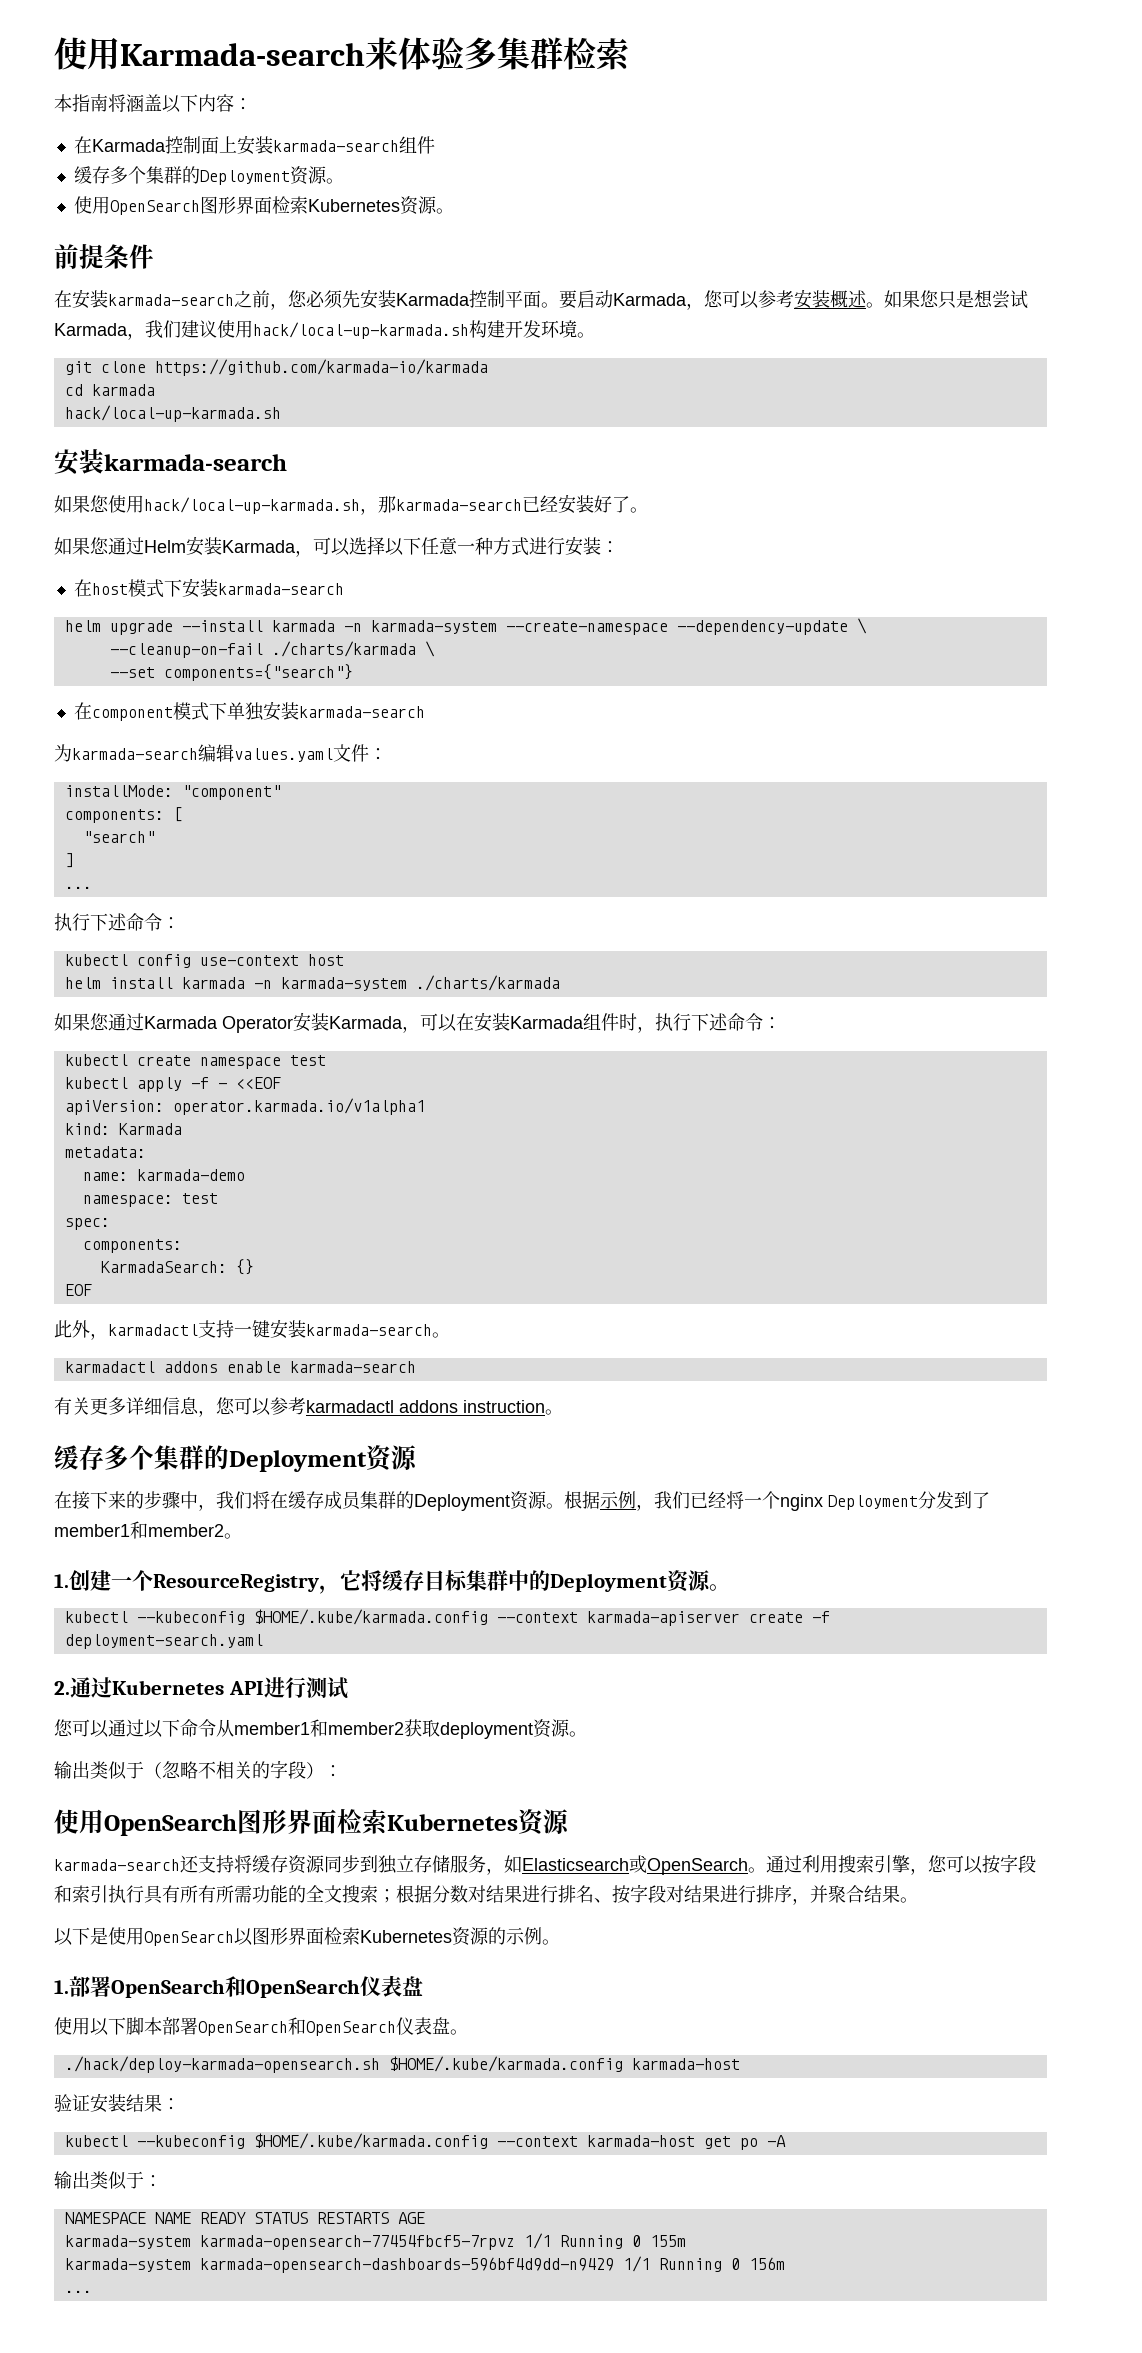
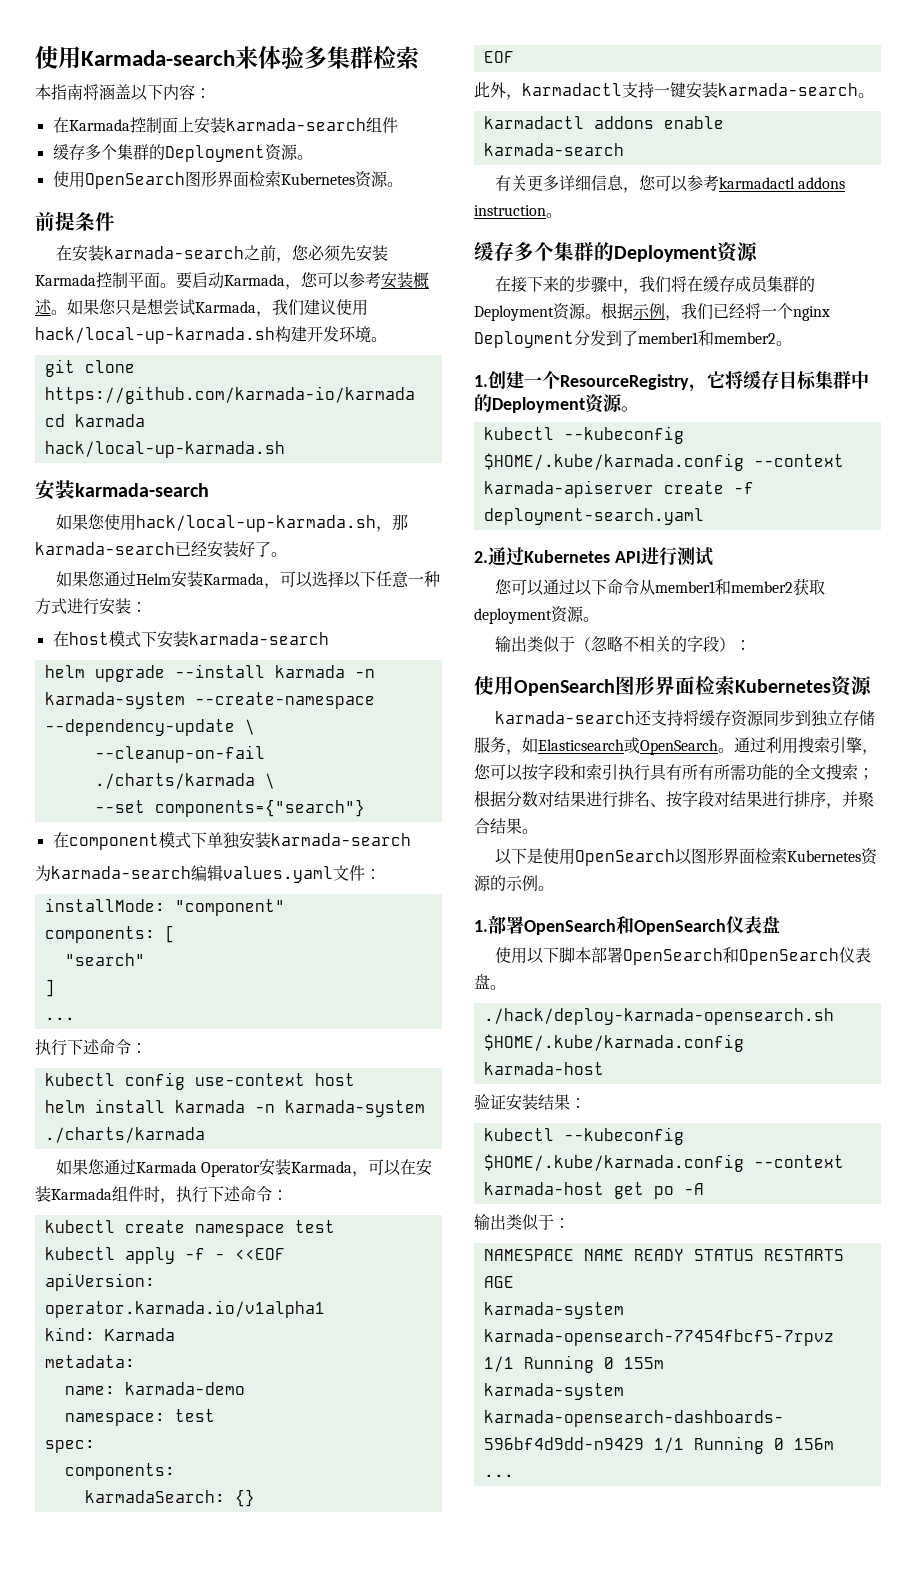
[100,1261,227,1273] KarmadaSearch: -> [84,1490,225,1503] karmadaSearch:

